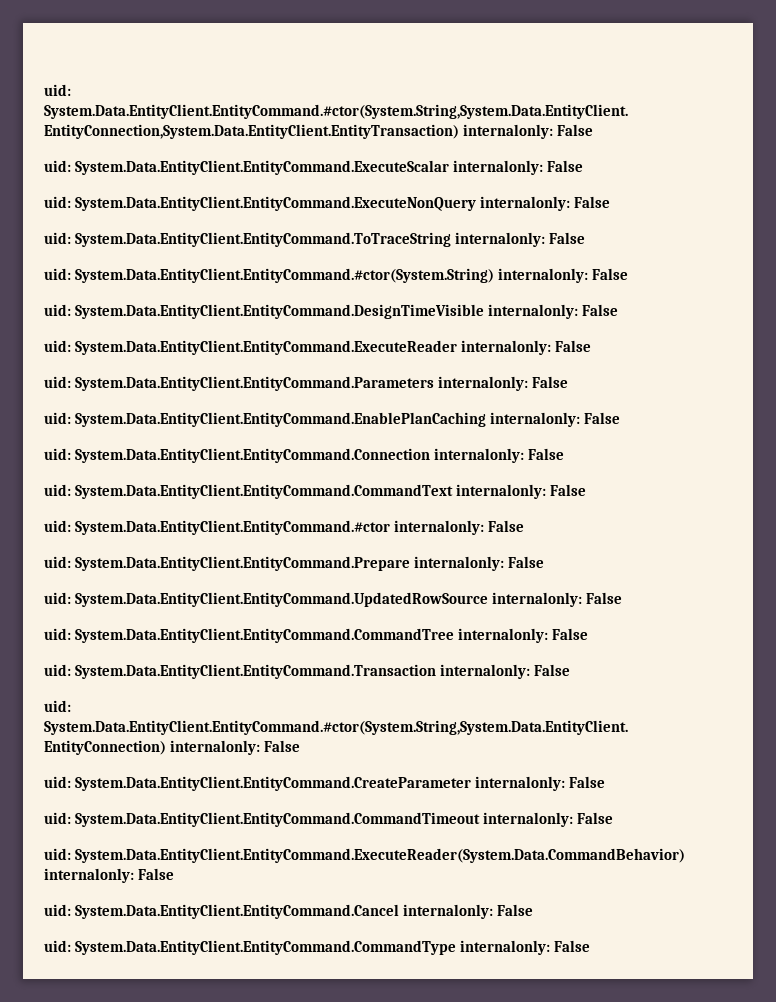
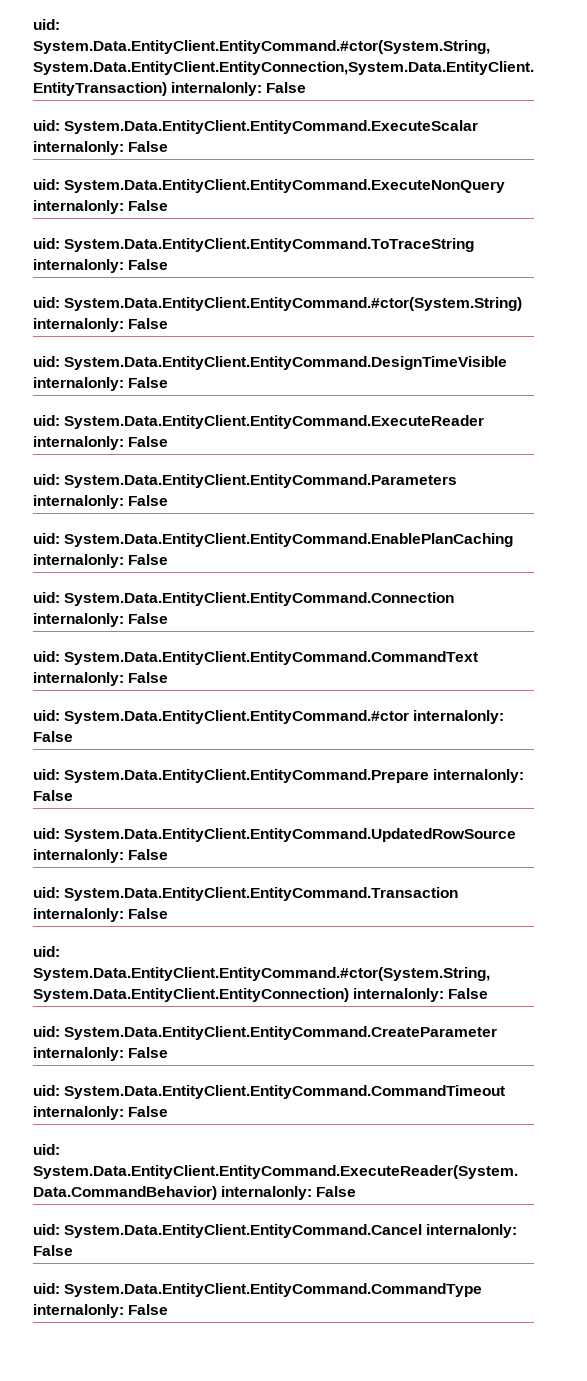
[44,628,589,643] // uid: System.Data.EntityClient.EntityCommand.CommandTree internalonly: False -> (169, 854) none

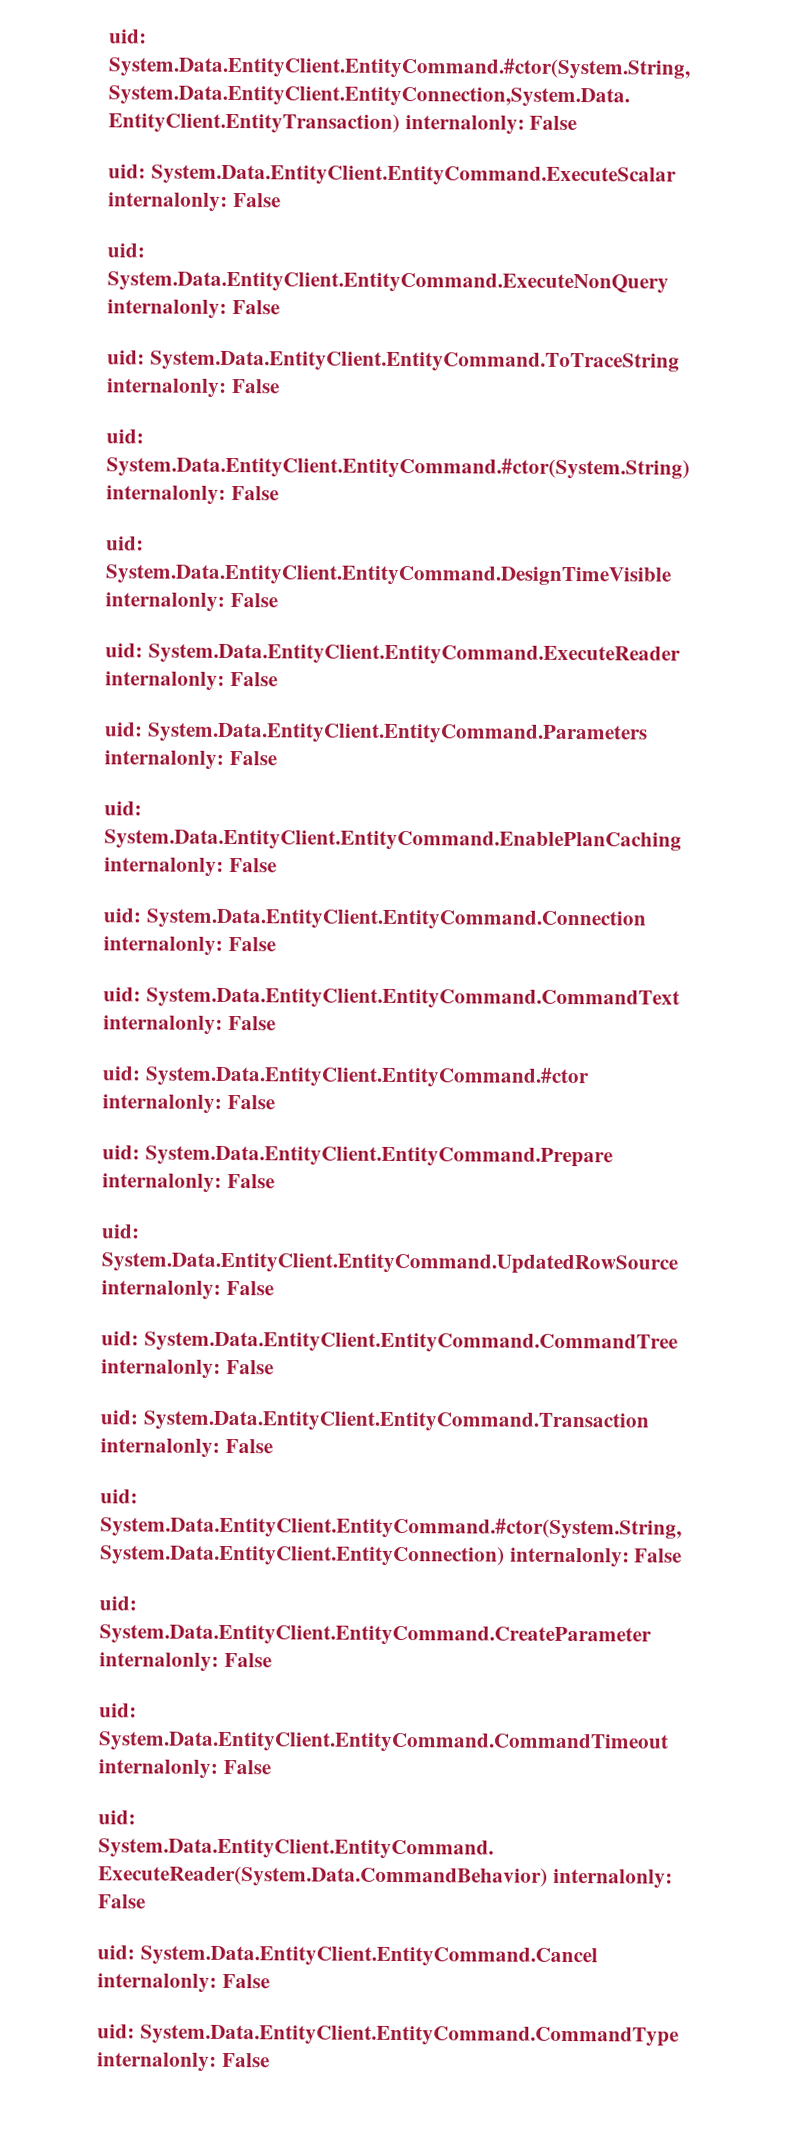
(169, 854) none -> [101,1331,678,1354] [101,1359,274,1379] // uid: System.Data.EntityClient.EntityCommand.CommandTree internalonly: False

